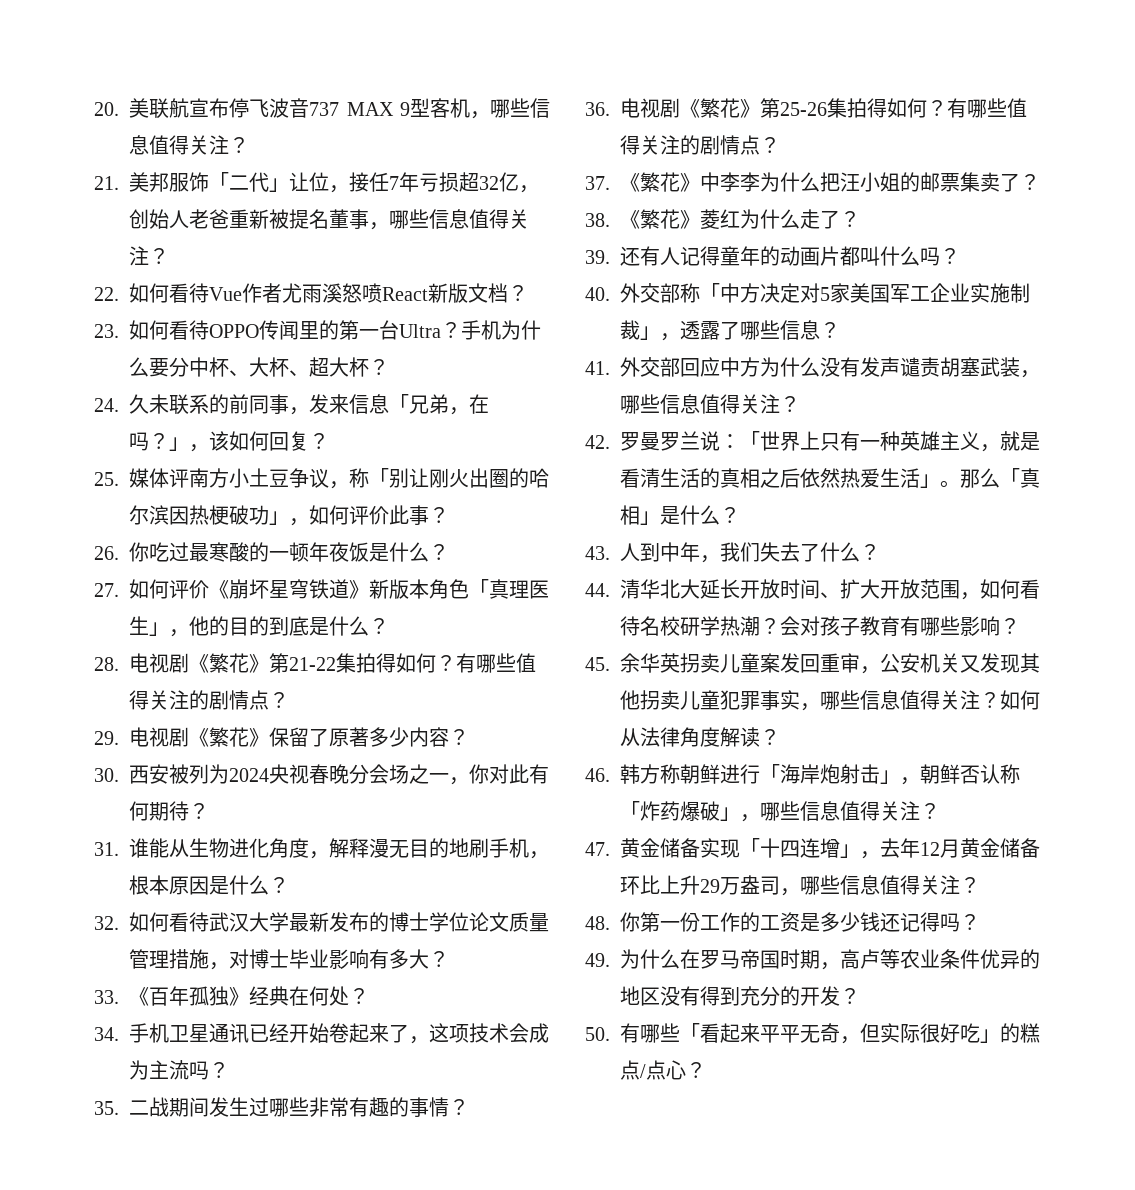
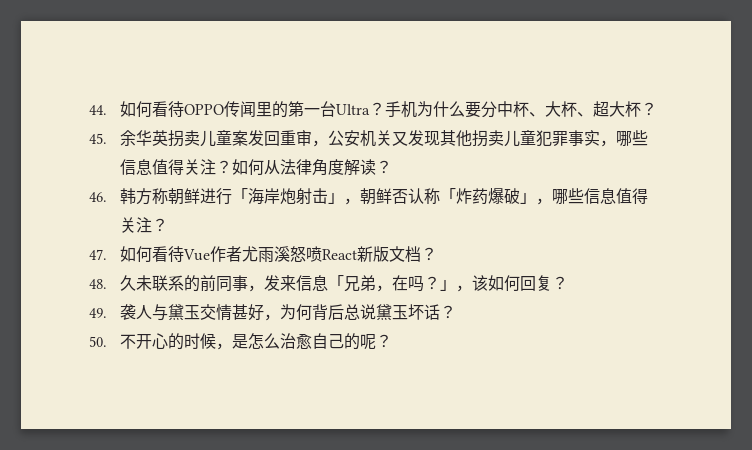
[94,98,550,119] [129,135,249,155] [94,172,539,193] [129,209,529,230] [129,246,169,266] [94,283,528,303] [94,324,119,338] 20.美联航宣布停飞波音737 MAX 9型客机，哪些信息值得关注？ // 21.美邦服饰「二代」让位，接任7年亏损超32亿，创始人老爸重新被提名董事，哪些信息值得关注？ // 22.如何看待Vue作者尤雨溪怒喷React新版文档？ // 23. -> [89,105,107,115] 44.
[94,394,489,415] [129,431,329,452] [94,468,549,489] [129,505,449,526] [94,542,449,562] [94,579,549,599] [129,616,389,637] [94,653,536,673] [129,690,289,710] [94,727,469,747] [94,764,549,785] [129,801,209,821] [94,838,549,859] [129,875,289,895] [94,912,549,932] [129,949,449,970] [94,986,369,1006] [94,1023,549,1044] [129,1060,229,1080] [94,1097,469,1117] [585,98,1027,118] [620,135,780,155] [585,172,1040,192] [585,209,860,229] [585,246,960,266] [585,283,1030,303] [620,320,840,341] [585,357,1040,378] [620,394,800,414] [585,431,1040,452] [620,468,1040,488] [620,505,740,525] [585,542,880,563] [585,579,1040,600] [620,616,1020,636] // 24.久未联系的前同事，发来信息「兄弟，在吗？」，该如何回复？ // 25.媒体评南方小土豆争议，称「别让刚火出圈的哈尔滨因热梗破功」，如何评价此事？ // 26.你吃过最寒酸的一顿年夜饭是什么？ // 27.如何评价《崩坏星穹铁道》新版本角色「真理医生」，他的目的到底是什么？ // 28.电视剧《繁花》第21-22集拍得如何？有哪些值得关注的剧情点？ // 29.电视剧《繁花》保留了原著多少内容？ // 30.西安被列为2024央视春晚分会场之一，你对此有何期待？ // 31.谁能从生物进化角度，解释漫无目的地刷手机，根本原因是什么？ // 32.如何看待武汉大学最新发布的博士学位论文质量管理措施，对博士毕业影响有多大？ // 33.《百年孤独》经典在何处？ // 34.手机卫星通讯已经开始卷起来了，这项技术会成为主流吗？ // 35.二战期间发生过哪些非常有趣的事情？ // 36.电视剧《繁花》第25-26集拍得如何？有哪些值得关注的剧情点？ // 37.《繁花》中李李为什么把汪小姐的邮票集卖了？ // 38.《繁花》菱红为什么走了？ // 39.还有人记得童年的动画片都叫什么吗？ // 40.外交部称「中方决定对5家美国军工企业实施制裁」，透露了哪些信息？ // 41.外交部回应中方为什么没有发声谴责胡塞武装，哪些信息值得关注？ // 42.罗曼罗兰说：「世界上只有一种英雄主义，就是看清生活的真相之后依然热爱生活」。那么「真相」是什么？ // 43.人到中年，我们失去了什么？ // 44.清华北大延长开放时间、扩大开放范围，如何看待名校研学热潮？会对孩子教育有哪些影响？ -> (657, 109) none
[620,838,1040,859] [620,875,980,896] [585,912,980,932] [585,949,1040,970] [620,986,860,1006] [585,1023,1040,1044] [620,1060,686,1080] 黄金储备实现「十四连增」，去年12月黄金储备环比上升29万盎司，哪些信息值得关注？ // 48.你第一份工作的工资是多少钱还记得吗？ // 49.为什么在罗马帝国时期，高卢等农业条件优异的地区没有得到充分的开发？ // 50.有哪些「看起来平平无奇，但实际很好吃」的糕点/点心 -> [119,246,437,263] [89,275,568,292] [89,304,456,321] [89,333,376,350] 如何看待Vue作者尤雨溪怒喷React新版文档？ // 48.久未联系的前同事，发来信息「兄弟，在吗？」，该如何回复？ // 49.袭人与黛玉交情甚好，为何背后总说黛玉坏话？ // 50.不开心的时候，是怎么治愈自己的呢

